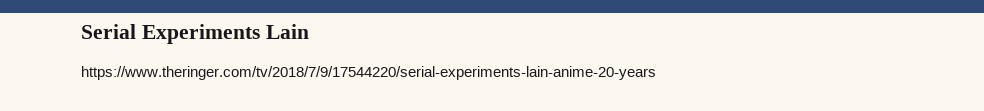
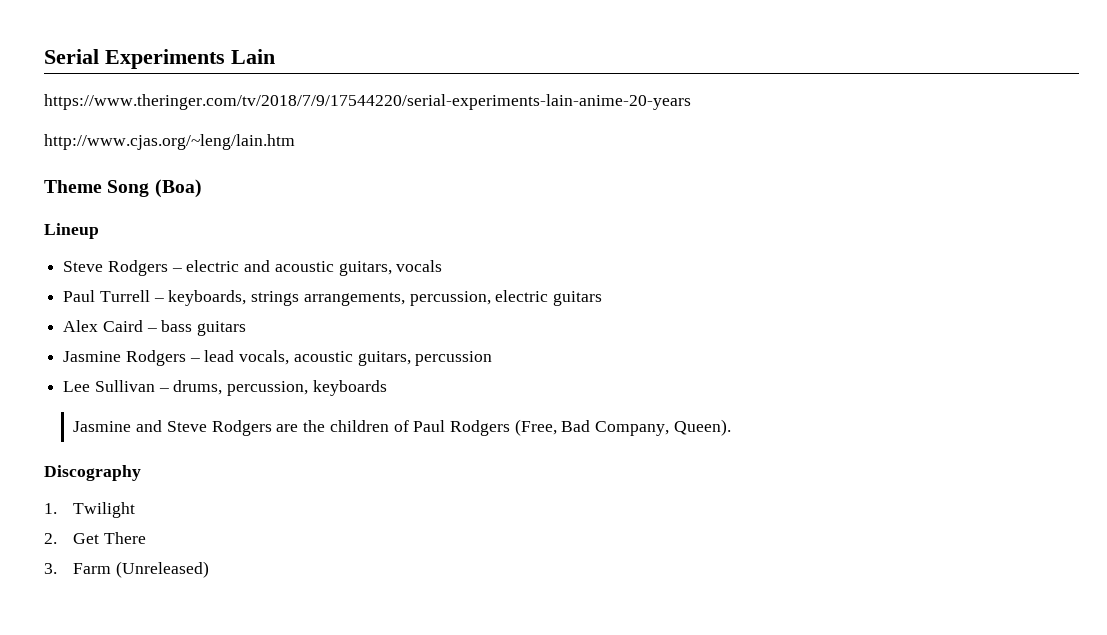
(656, 73) none -> [44,134,295,150] [44,179,202,198] [44,223,99,239] [63,260,443,276] [63,290,603,306] [63,320,247,336] [63,350,493,366] [63,380,387,396] [73,419,731,436] [44,465,141,481] [44,502,136,518] [44,532,147,544] [44,561,210,578] // http://www.cjas.org/~leng/lain.htm // Theme Song (Boa) // Lineup // Steve Rodgers – electric and acoustic guitars, vocals // Paul Turrell – keyboards, strings arrangements, percussion, electric guitars // Alex Caird – bass guitars // Jasmine Rodgers – lead vocals, acoustic guitars, percussion // Lee Sullivan – drums, percussion, keyboards // Jasmine and Steve Rodgers are the children of Paul Rodgers (Free, Bad Company, Queen). // Discography // 1. Twilight // 2. Get There // 3. Farm (Unreleased)

